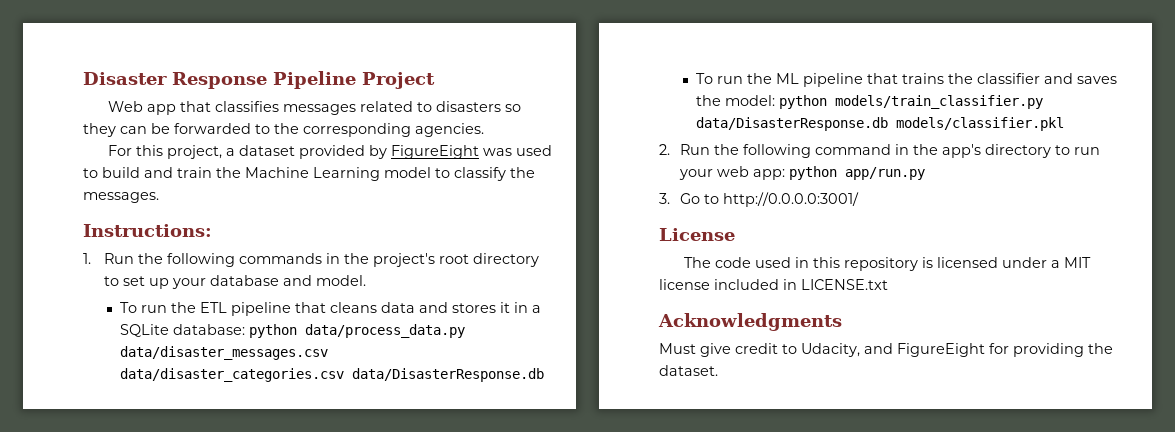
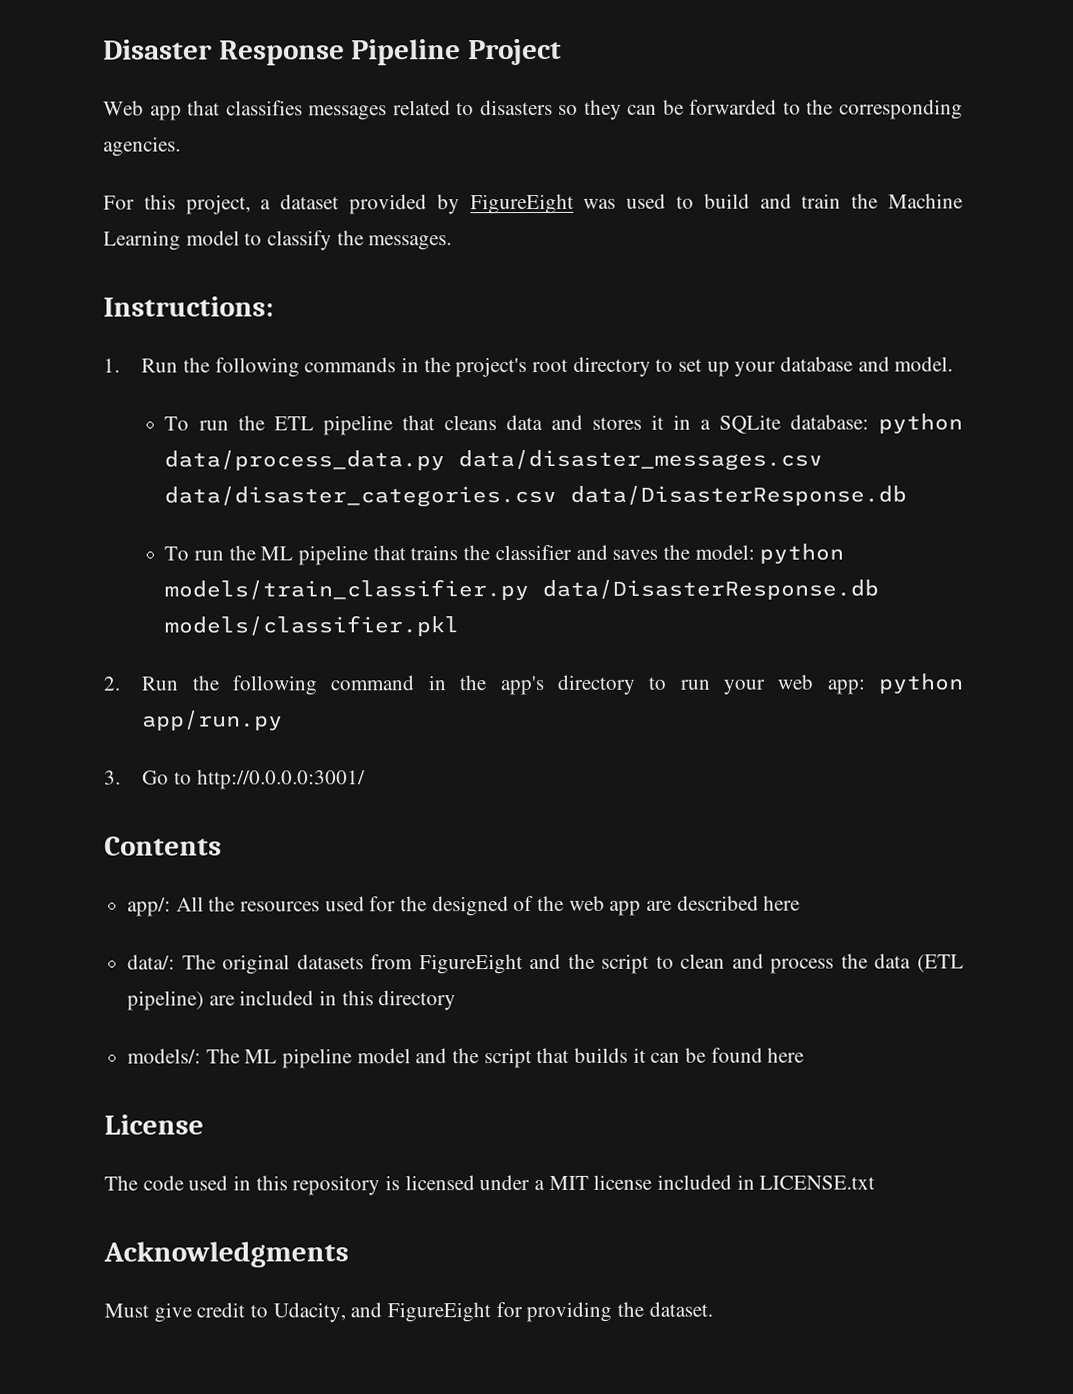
(859, 199) none -> [104,836,222,856] [127,895,801,917] [127,953,964,975] [127,990,457,1011] [127,1047,805,1069] // Contents // app/: All the resources used for the designed of the web app are described here // data/: The original datasets from FigureEight and the script to clean and process the data (ETL pipeline) are included in this directory // models/: The ML pipeline model and the script that builds it can be found here

